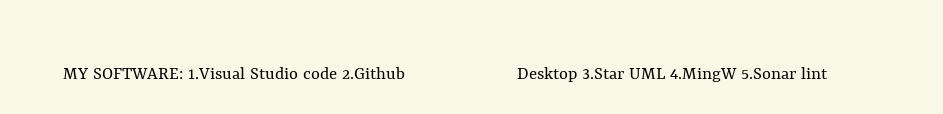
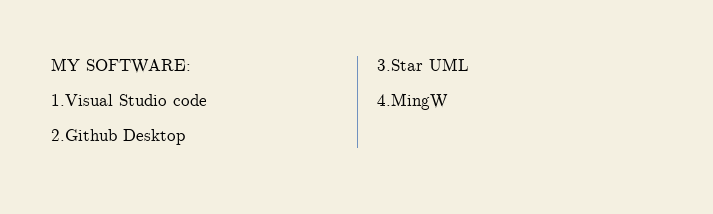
(183, 73) none -> (191, 66) //
(337, 73) none -> (207, 100) //
(577, 74) none -> (185, 137) //
[669,67,828,82] 4.MingW 5.Sonar lint -> [377,93,448,110] // 4.MingW

